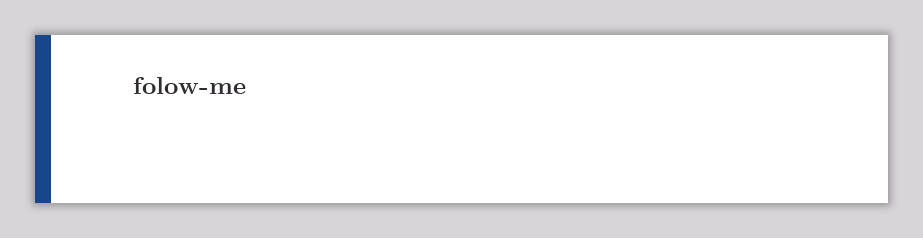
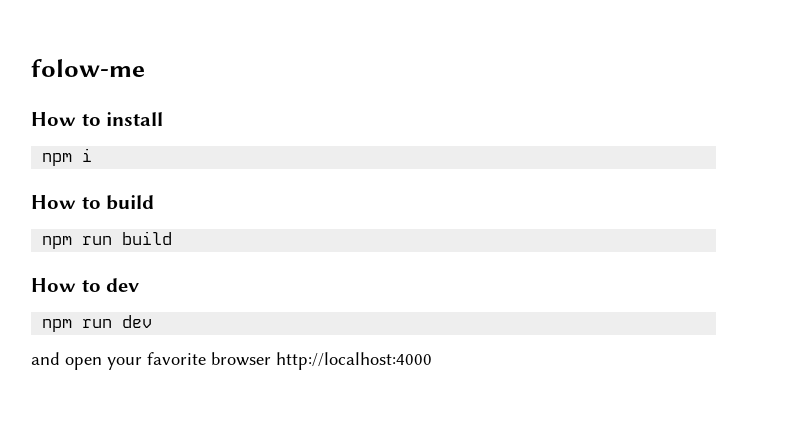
(246, 85) none -> [31,112,164,126] [42,148,93,166] [31,195,155,210] [42,231,173,249] [31,278,140,292] [42,315,153,332] [31,352,432,370] // How to install // npm i // How to build // npm run build // How to dev // npm run dev // and open your favorite browser http://localhost:4000

